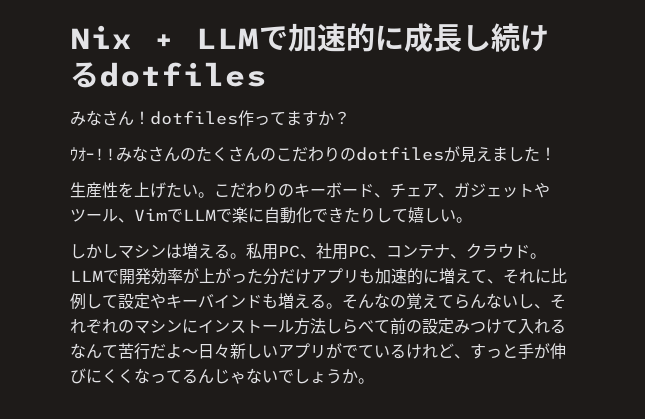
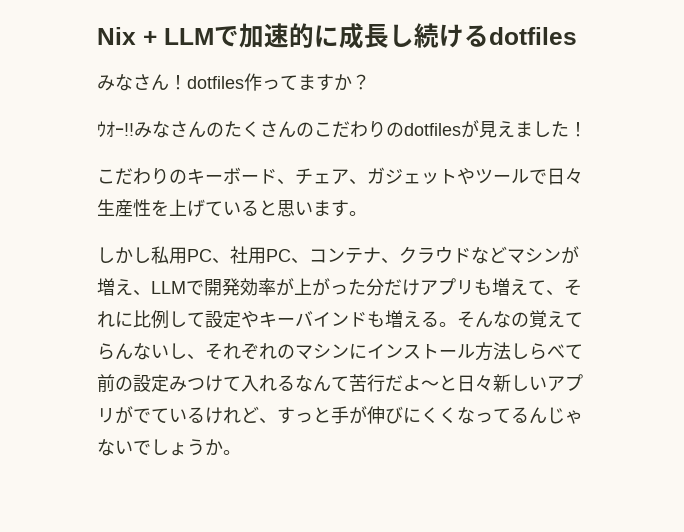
[70,182,214,198] 生産性を上げたい。 -> (587, 129) none
[118,207,472,224] [70,243,246,259] 、VimでLLMで楽に自動化できたりして嬉しい。 // しかしマシンは増える。 -> [529,168,583,185] [97,199,367,217] [97,247,151,264] で日々生産性を上げていると思います。 // しかし
[530,253,546,259] 。 -> [471,246,579,264] [97,278,151,296] などマシンが増え、
[375,268,439,285] 加速的に -> (492, 287) none
(198, 352) none -> [439,375,457,391] と

